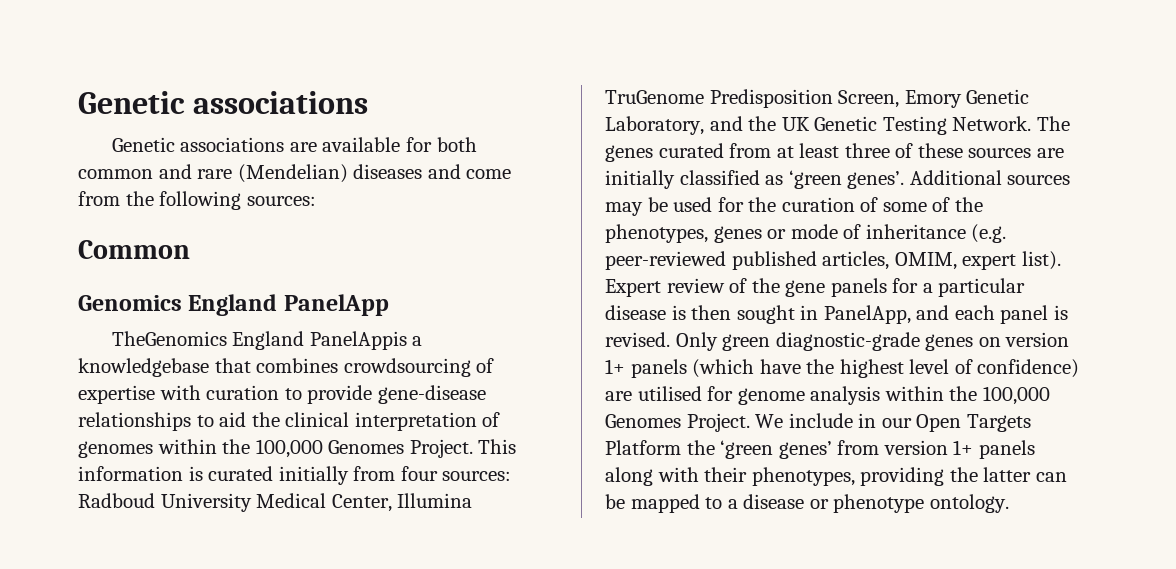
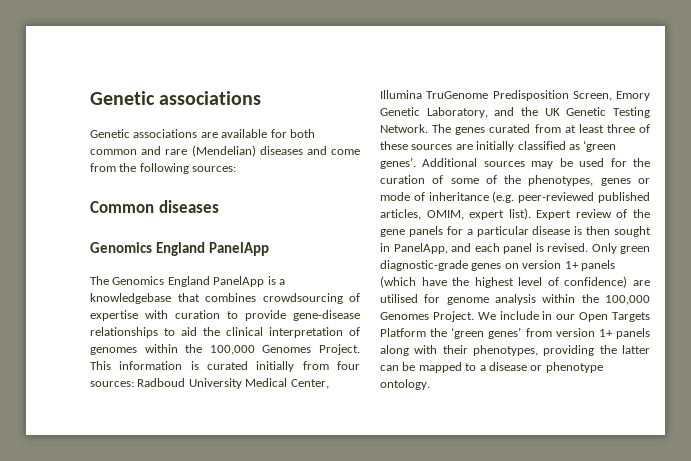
(190, 249) none -> [158,200,219,213] diseases
[111,331,407,350] TheGenomics England PanelAppis -> [90,276,276,287] The Genomics England PanelApp is

